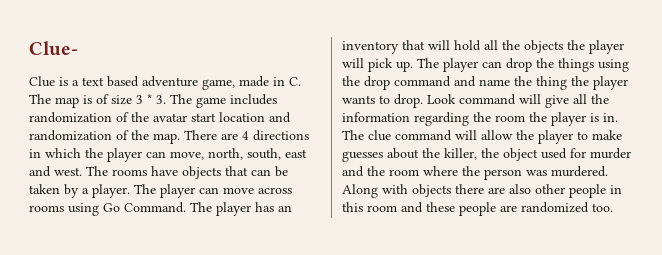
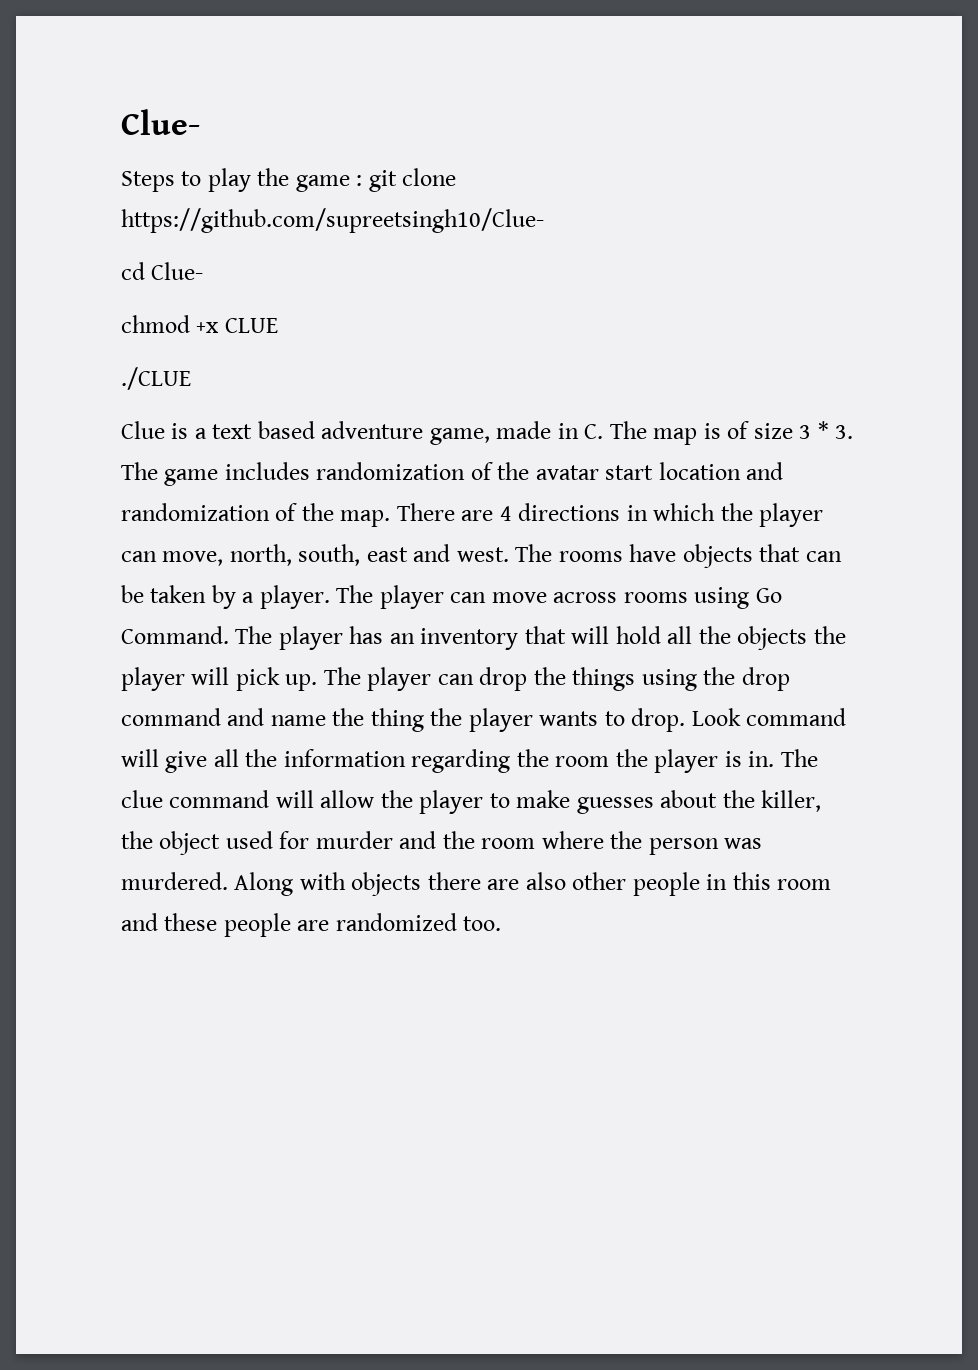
[29,41,78,56] Clue- -> [121,109,200,135] [121,168,457,192] [121,208,544,233] [121,262,204,280] [121,315,278,333] [121,367,191,390] Clue- // Steps to play the game : git clone https://github.com/supreetsingh10/Clue- // cd Clue- // chmod +x CLUE // ./CLUE

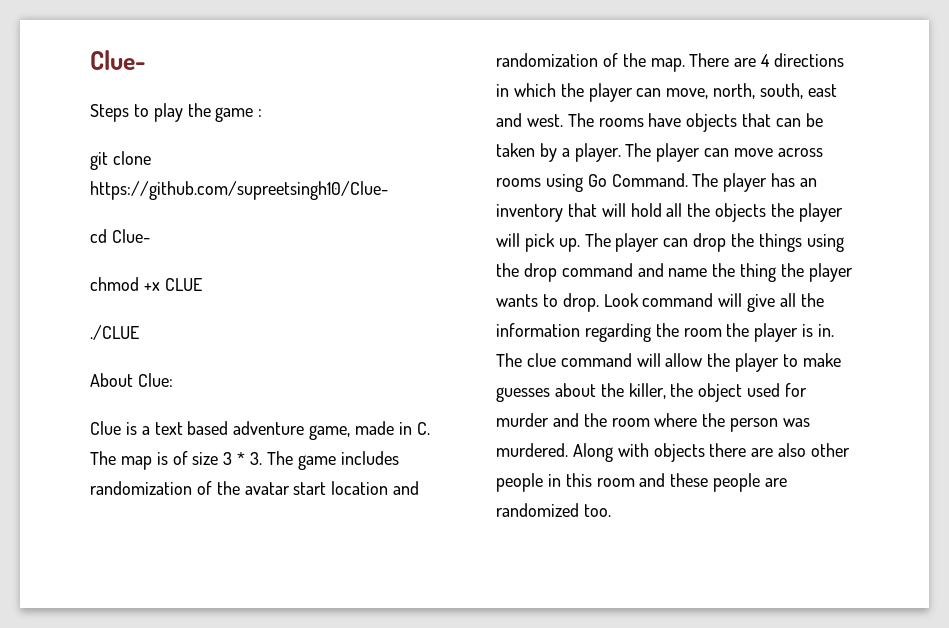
(363, 180) none -> (263, 113) //
(191, 378) none -> [90,373,173,387] // About Clue:

